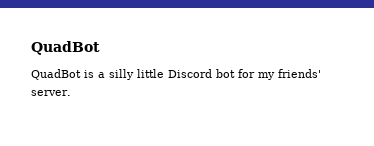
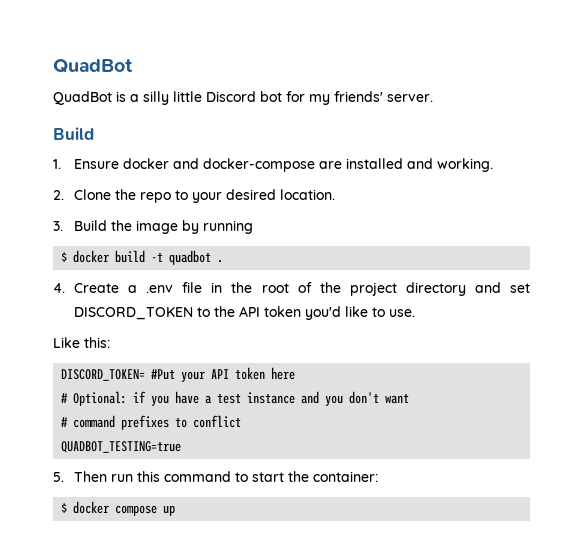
(71, 93) none -> [53,127,94,140] [53,158,494,172] [53,189,336,203] [53,220,254,234] [61,250,224,265] [53,282,530,296] [74,306,416,320] [53,337,110,348] [61,367,296,382] [61,391,410,406] [61,415,242,430] [61,441,182,453] [53,471,379,482] [61,501,176,516] // Build // 1. Ensure docker and docker-compose are installed and working. // 2. Clone the repo to your desired location. // 3. Build the image by running // $ docker build -t quadbot . // 4. Create a .env file in the root of the project directory and set DISCORD_TOKEN to the API token you'd like to use. // Like this: // DISCORD_TOKEN= #Put your API token here // # Optional: if you have a test instance and you don't want // # command prefixes to conflict // QUADBOT_TESTING=true // 5. Then run this command to start the container: // $ docker compose up

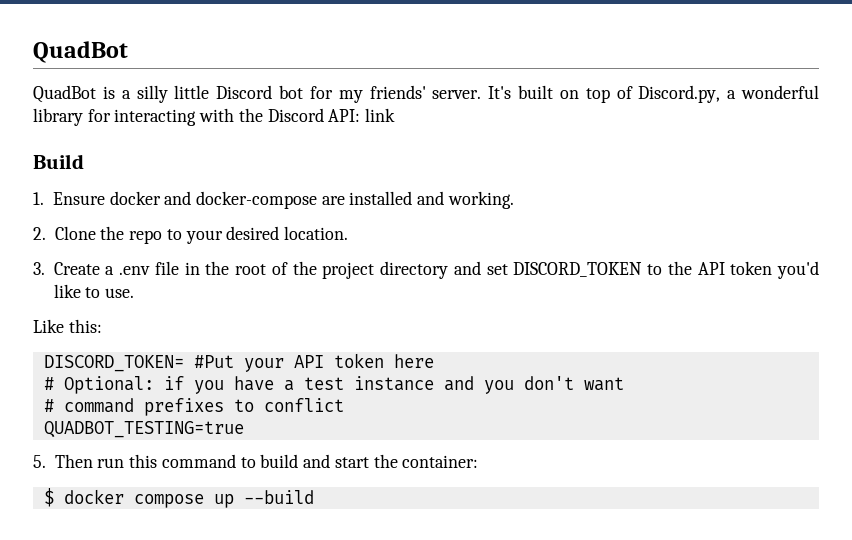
(433, 98) none -> [488,85,820,103] [33,108,396,126] It's built on top of Discord.py, a wonderful library for interacting with the Discord API: link
[74,220,254,234] [61,250,224,265] [53,283,65,293] Build the image by running // $ docker build -t quadbot . // 4. -> (45, 268) none
(249, 477) none -> [260,454,331,468] build and
(176, 510) none -> [243,490,314,504] --build

